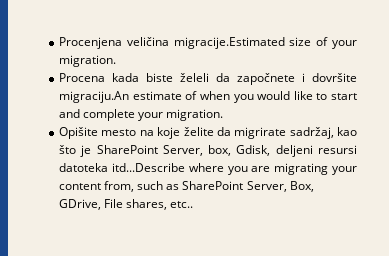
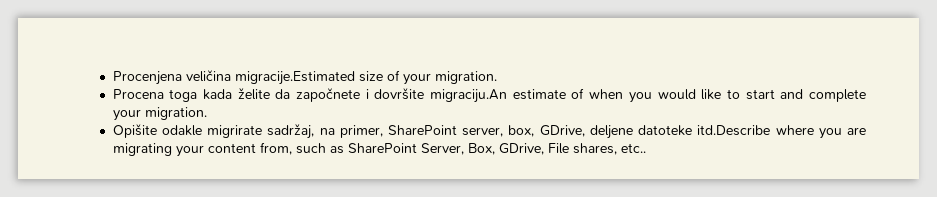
[112,73,210,82] kada biste želeli -> [169,87,270,102] toga kada želite
[101,127,357,139] [59,145,357,157] [59,163,185,172] mesto na koje želite da migrirate sadržaj, kao što je SharePoint Server, box, Gdisk, deljeni resursi datoteka itd...Describe -> [161,123,771,139] odakle migrirate sadržaj, na primer, SharePoint server, box, GDrive, deljene datoteke itd.Describe

